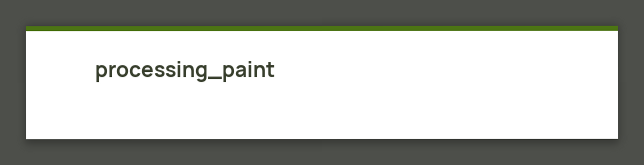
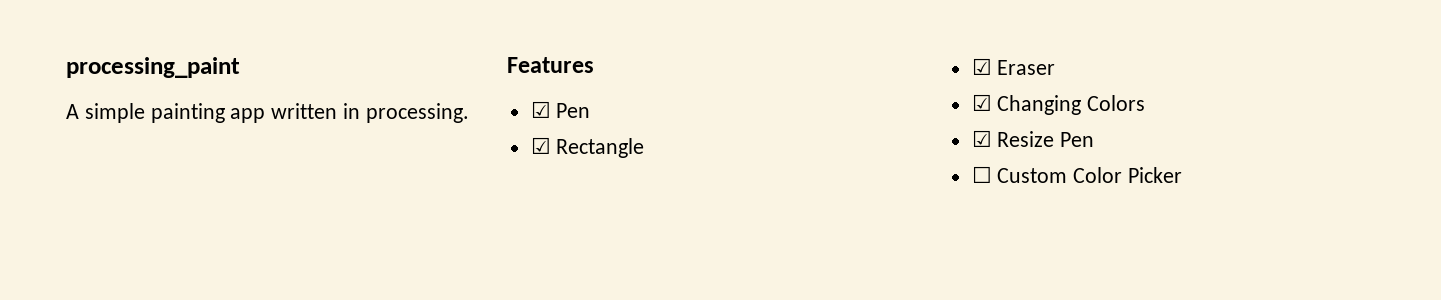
(275, 72) none -> [66,103,469,123] [507,57,594,73] [530,101,591,118] [530,137,645,158] [971,58,1056,75] [971,94,1146,115] [971,130,1095,147] [971,166,1183,183] // A simple painting app written in processing. // Features // ☑ Pen // ☑ Rectangle // ☑ Eraser // ☑ Changing Colors // ☑ Resize Pen // ☐ Custom Color Picker

